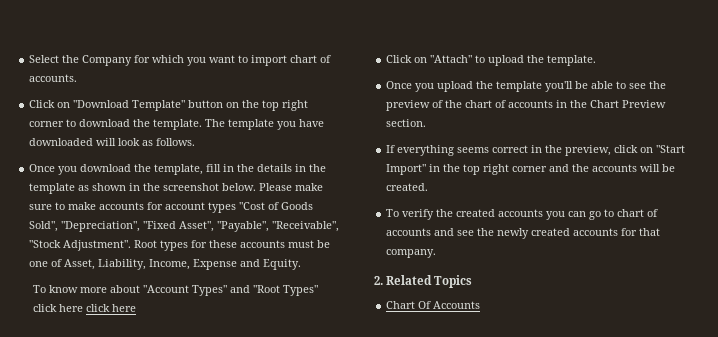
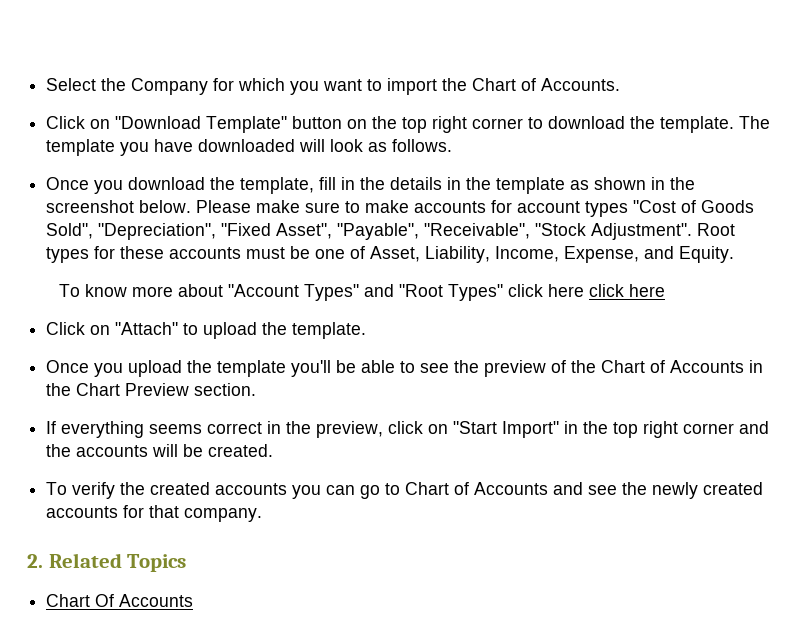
[290,55,332,63] [29,74,78,82] chart of accounts. -> [442,78,621,91] the Chart of Accounts.
[193,259,238,270] Expense -> [564,246,640,263] Expense,
[465,100,554,108] chart of accounts -> [601,360,745,373] Chart of Accounts
[617,209,659,217] [386,228,432,236] chart of accounts -> [405,482,549,495] Chart of Accounts

